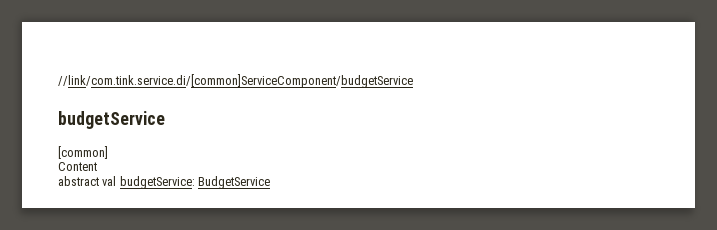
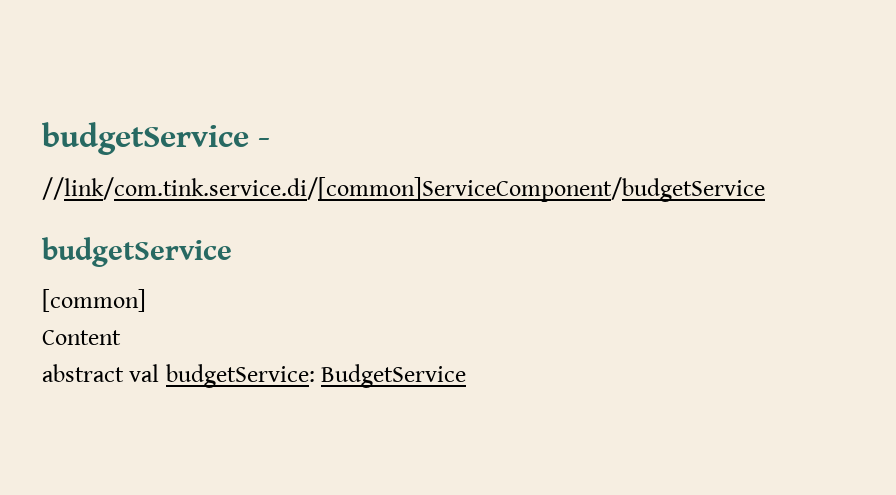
(58, 81) none -> [42,122,270,155] budgetService - //

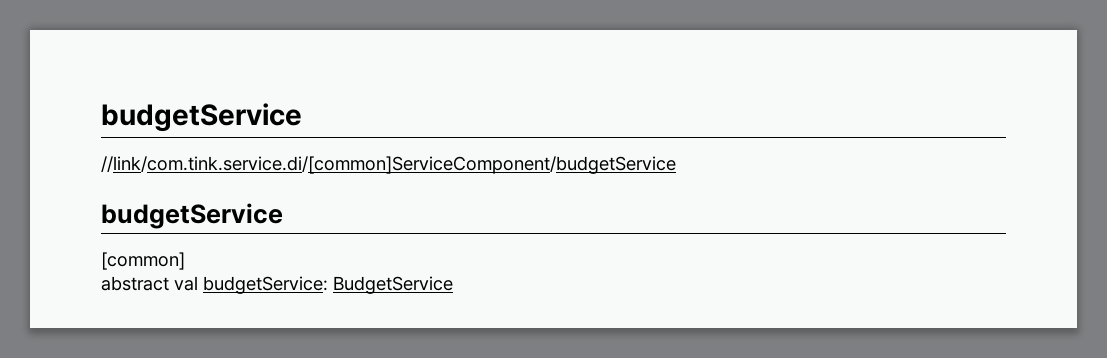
[42,122,270,155] budgetService - -> [101,103,302,132] budgetService
[42,330,121,345] // Content -> (185, 261) none

